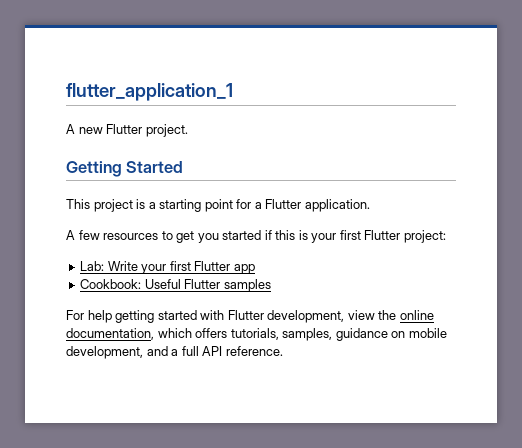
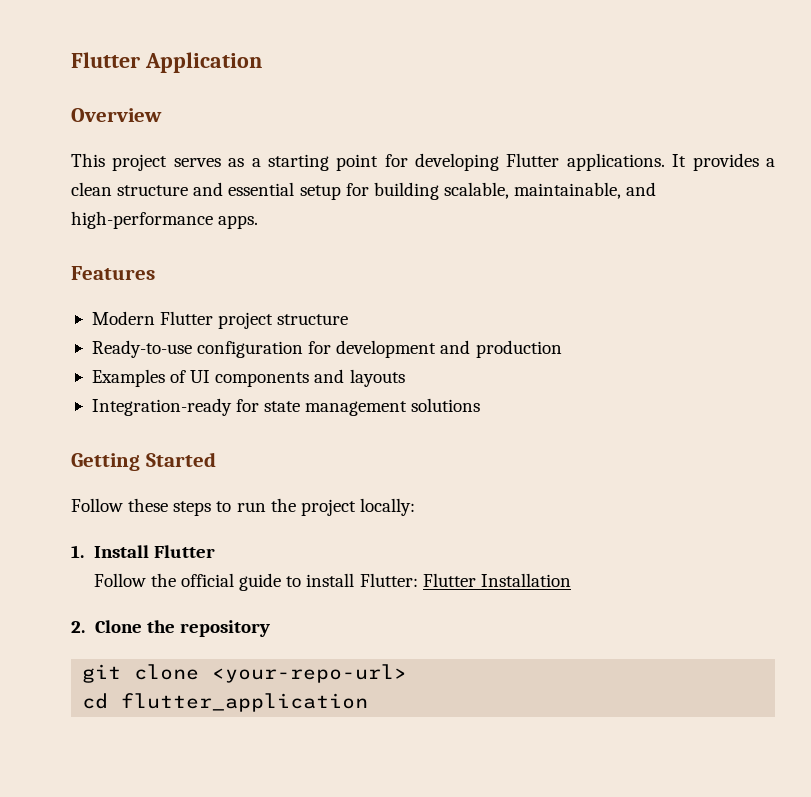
[66,83,233,101] [66,124,188,137] [66,161,184,177] [66,199,370,212] [66,230,446,243] [80,261,255,274] [80,279,271,292] [66,310,434,323] [66,328,447,341] [66,346,283,359] flutter_application_1 // A new Flutter project. // Getting Started // This project is a starting point for a Flutter application. // A few resources to get you started if this is your first Flutter project: // Lab: Write your first Flutter app // Cookbook: Useful Flutter samples // For help getting started with Flutter development, view the online documentation, which offers tutorials, samples, guidance on mobile development, and a full API reference. -> [71,52,262,73] [71,108,162,122] [71,153,775,171] [71,182,657,200] [71,211,259,229] [71,266,155,280] [91,311,349,329] [91,340,562,358] [91,369,405,387] [91,398,481,416] [71,452,216,471] [71,498,415,516] [71,545,215,558] [93,573,571,591] [71,620,270,637] [82,664,408,683] [82,693,369,712] Flutter Application // Overview // This project serves as a starting point for developing Flutter applications. It provides a clean structure and essential setup for building scalable, maintainable, and high-performance apps. // Features // Modern Flutter project structure // Ready-to-use configuration for development and production // Examples of UI components and layouts // Integration-ready for state management solutions // Getting Started // Follow these steps to run the project locally: // 1. Install Flutter // Follow the official guide to install Flutter: Flutter Installation // 2. Clone the repository // git clone <your-repo-url> // cd flutter_application

